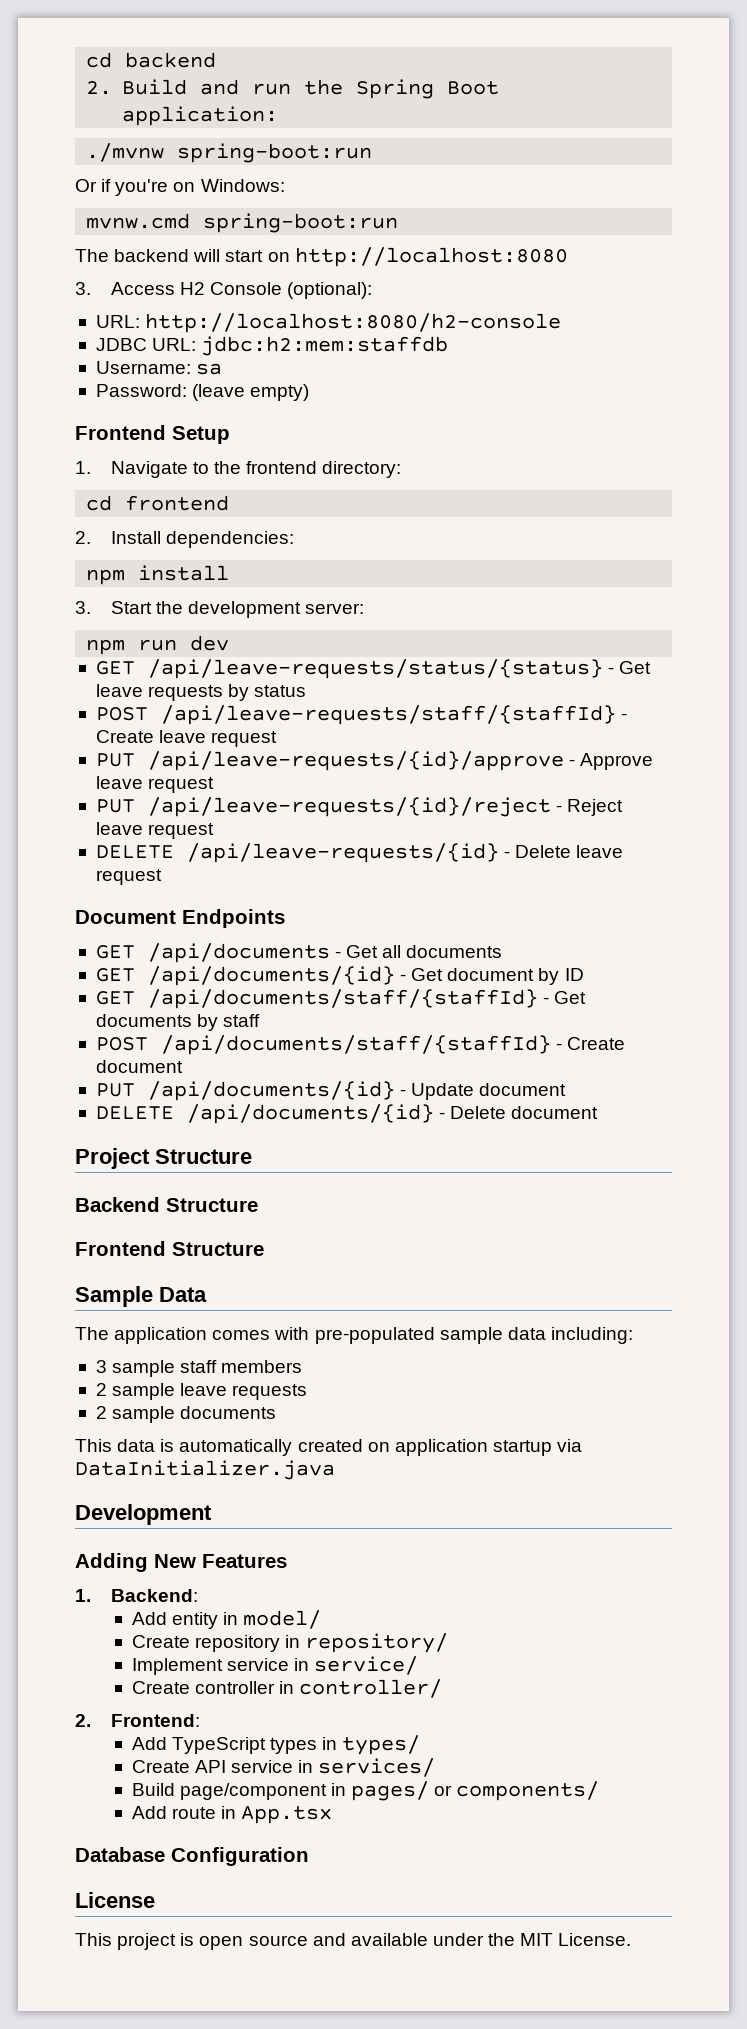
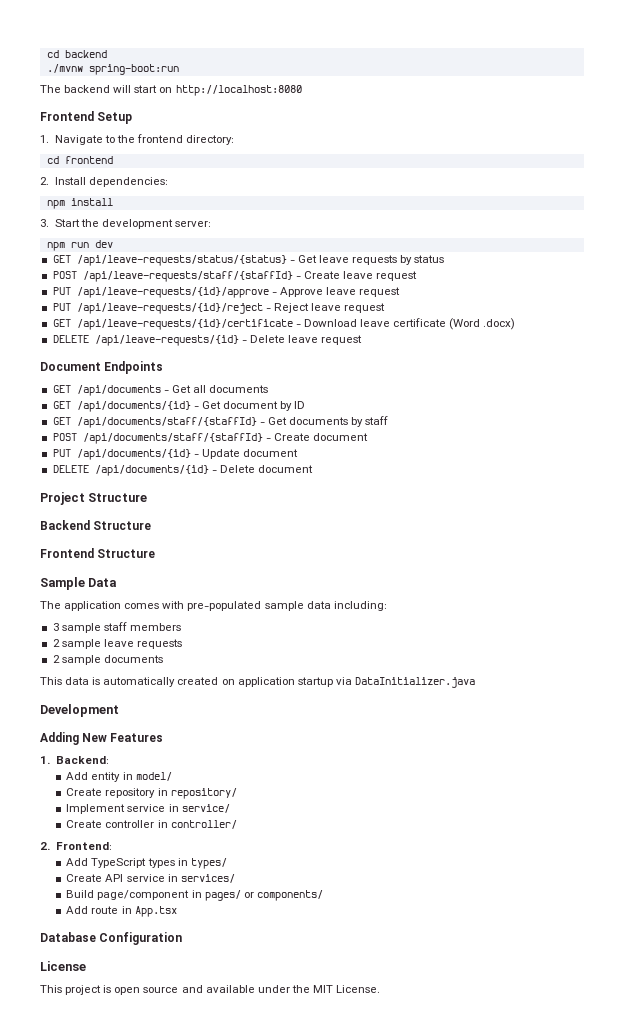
[86,79,500,99] [122,106,279,126] [86,143,373,163] [75,179,285,196] [86,213,191,229] 2. Build and run the Spring Boot application: // ./mvnw spring-boot:run // Or if you're on Windows: // mvnw.cmd -> [46,64,83,73] ./mvnw
[75,282,373,299] [95,313,562,333] [95,336,449,356] [95,361,223,375] [95,384,310,401] // 3. Access H2 Console (optional): // URL: http://localhost:8080/h2-console // JDBC URL: jdbc:h2:mem:staffdb // Username: sa // Password: (leave empty) -> (302, 90) none
(215, 831) none -> [52,318,516,330] // GET /api/leave-requests/{id}/certificate - Download leave certificate (Word .docx)

